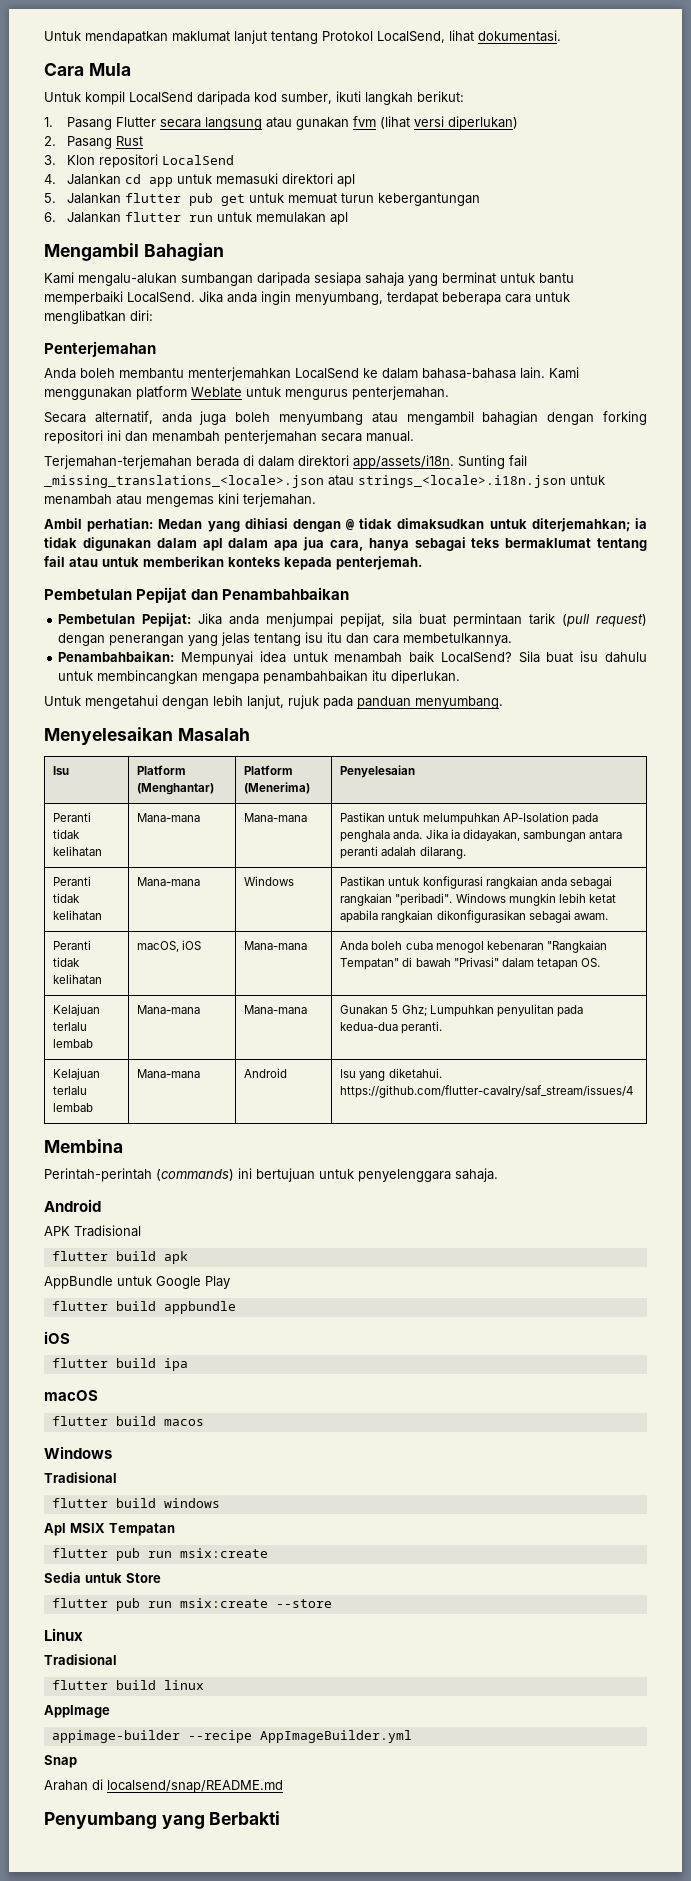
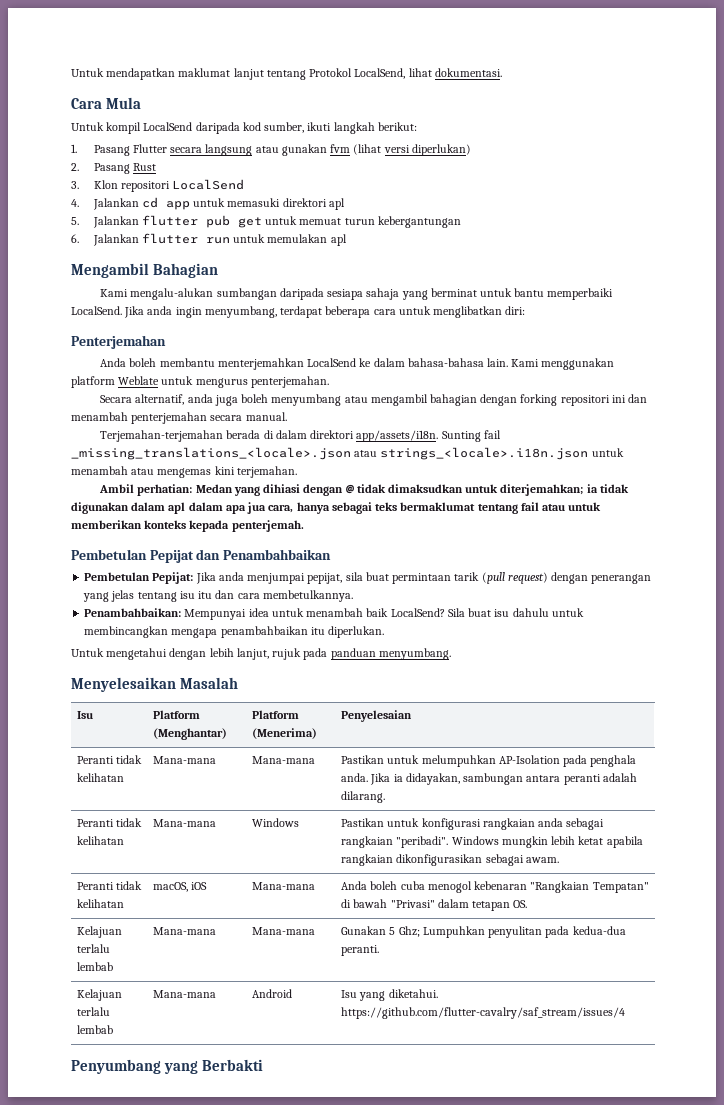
[44,1139,123,1153] [44,1168,498,1182] [44,1199,101,1212] [44,1225,141,1237] [51,1251,188,1264] [44,1276,230,1289] [51,1301,236,1314] [44,1331,70,1344] [51,1358,188,1371] [44,1390,98,1401] [51,1416,204,1426] [44,1446,112,1459] [44,1472,117,1483] [51,1498,220,1508] [44,1523,175,1536] [51,1548,268,1561] [44,1572,161,1583] [51,1598,332,1611] [44,1628,83,1641] [44,1654,117,1665] [51,1680,204,1690] [44,1705,110,1718] [51,1730,412,1743] [44,1755,77,1768] [44,1779,283,1793] // Membina // Perintah-perintah (commands) ini bertujuan untuk penyelenggara sahaja. // Android // APK Tradisional // flutter build apk // AppBundle untuk Google Play // flutter build appbundle // iOS // flutter build ipa // macOS // flutter build macos // Windows // Tradisional // flutter build windows // Apl MSIX Tempatan // flutter pub run msix:create // Sedia untuk Store // flutter pub run msix:create --store // Linux // Tradisional // flutter build linux // AppImage // appimage-builder --recipe AppImageBuilder.yml // Snap // Arahan di localsend/snap/README.md -> (626, 1013) none

